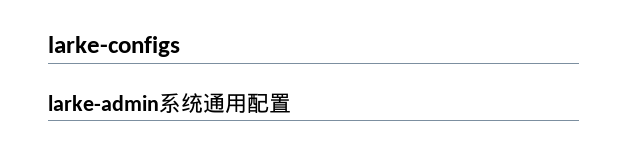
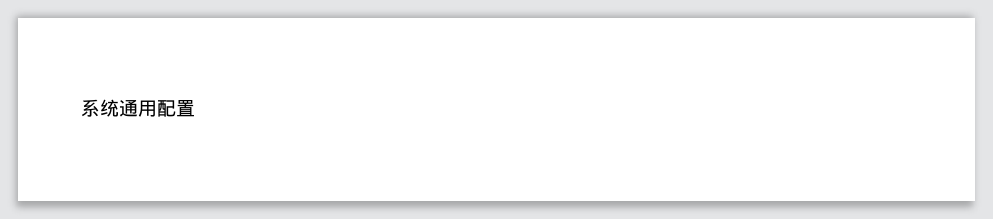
[48,36,180,57] [48,95,159,111] larke-configs // larke-admin -> (81, 108) none

